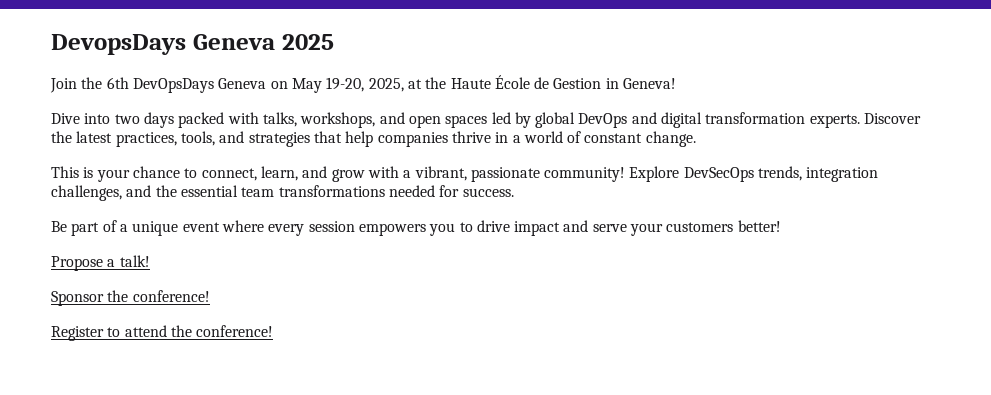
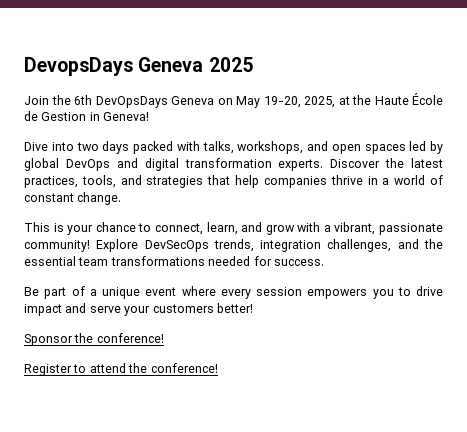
[51,255,150,271] // Propose a talk! -> (253, 308) none

